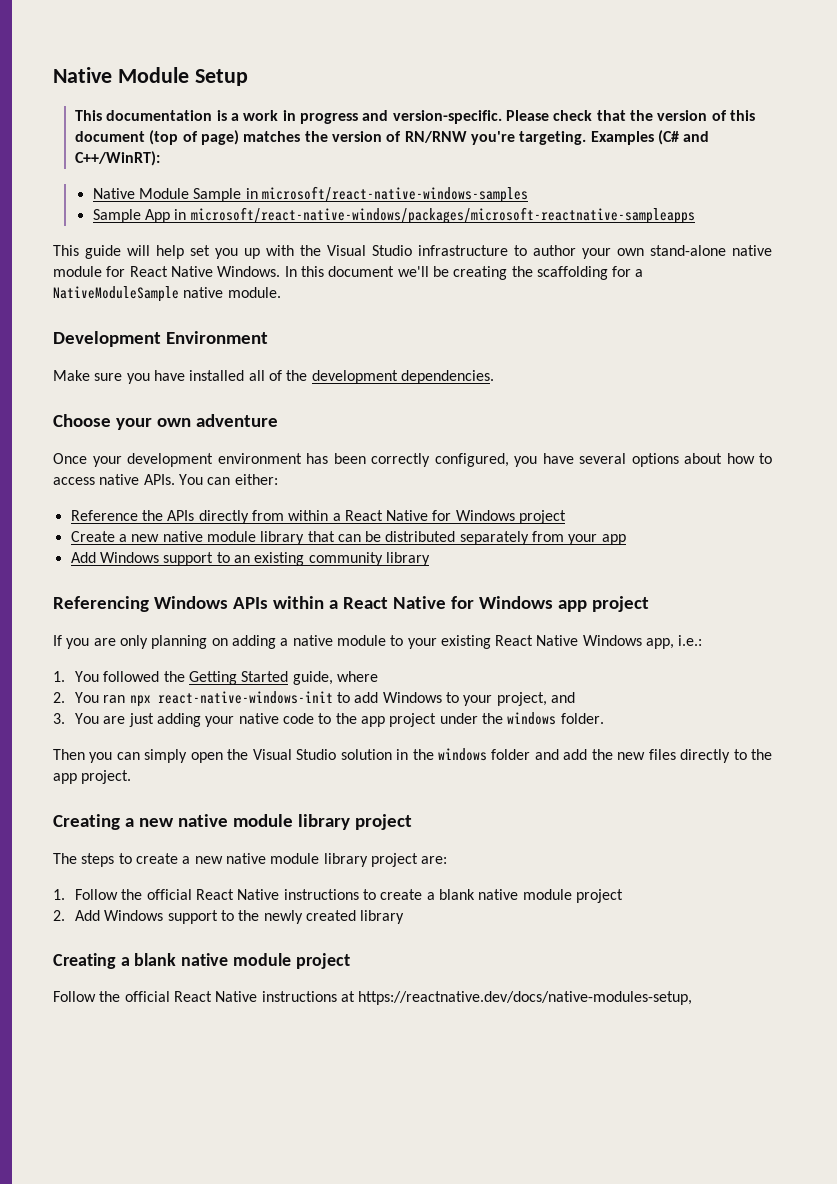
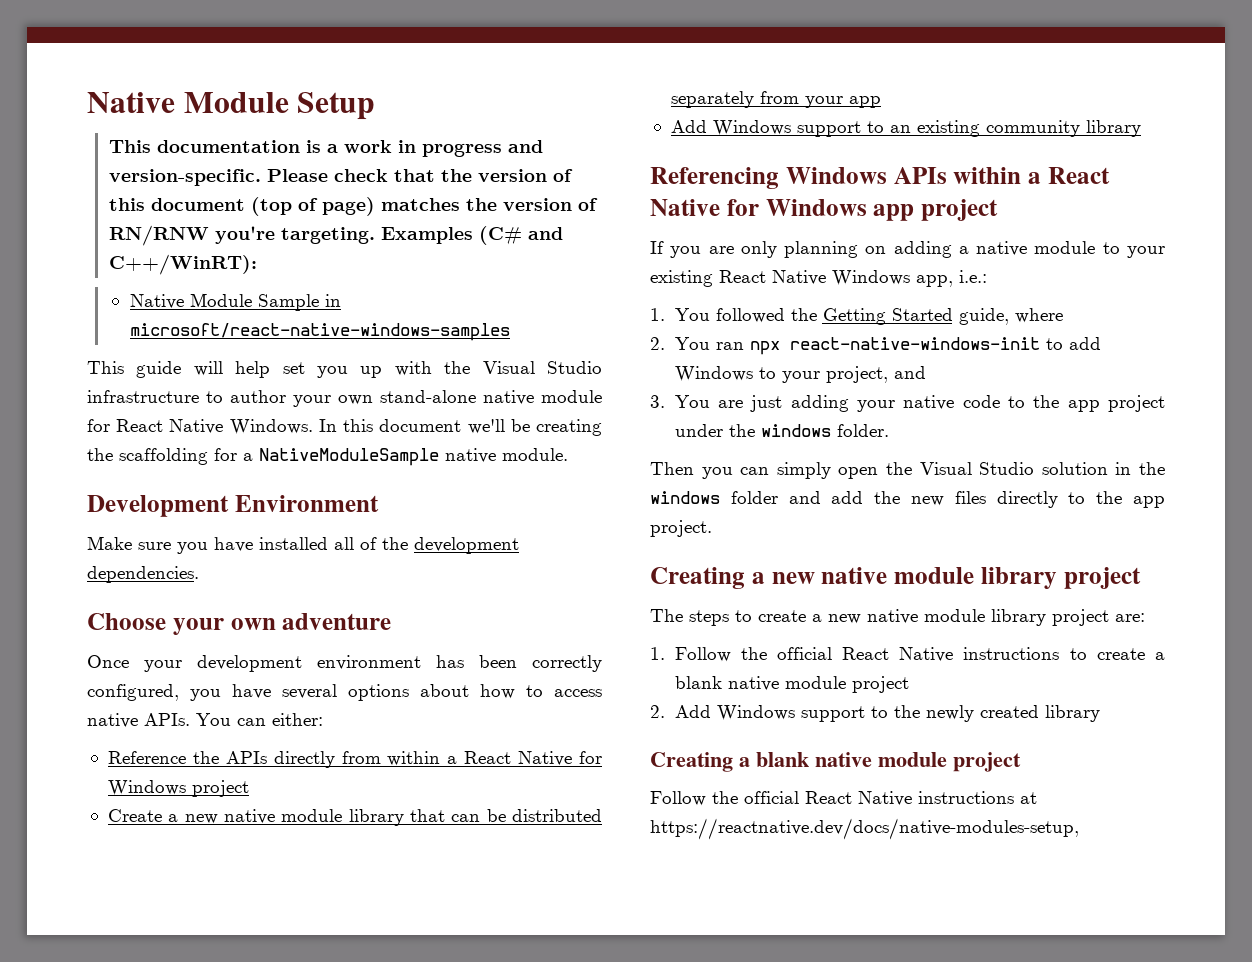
[92,207,695,224] // Sample App in microsoft/react-native-windows/packages/microsoft-reactnative-sampleapps -> (510, 332) none

